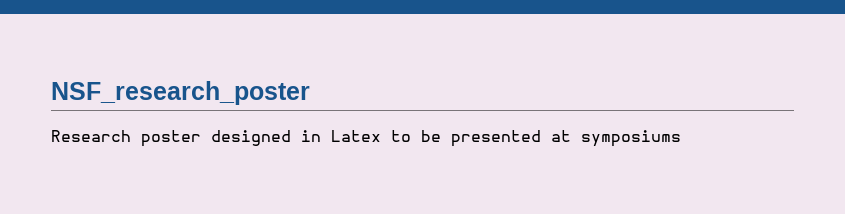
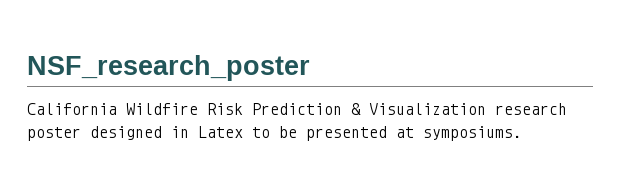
[51,130,131,142] Research -> [27,103,567,115] California Wildfire Risk Prediction & Visualization research
[581,130,681,147] symposiums -> [423,126,522,141] symposiums.

